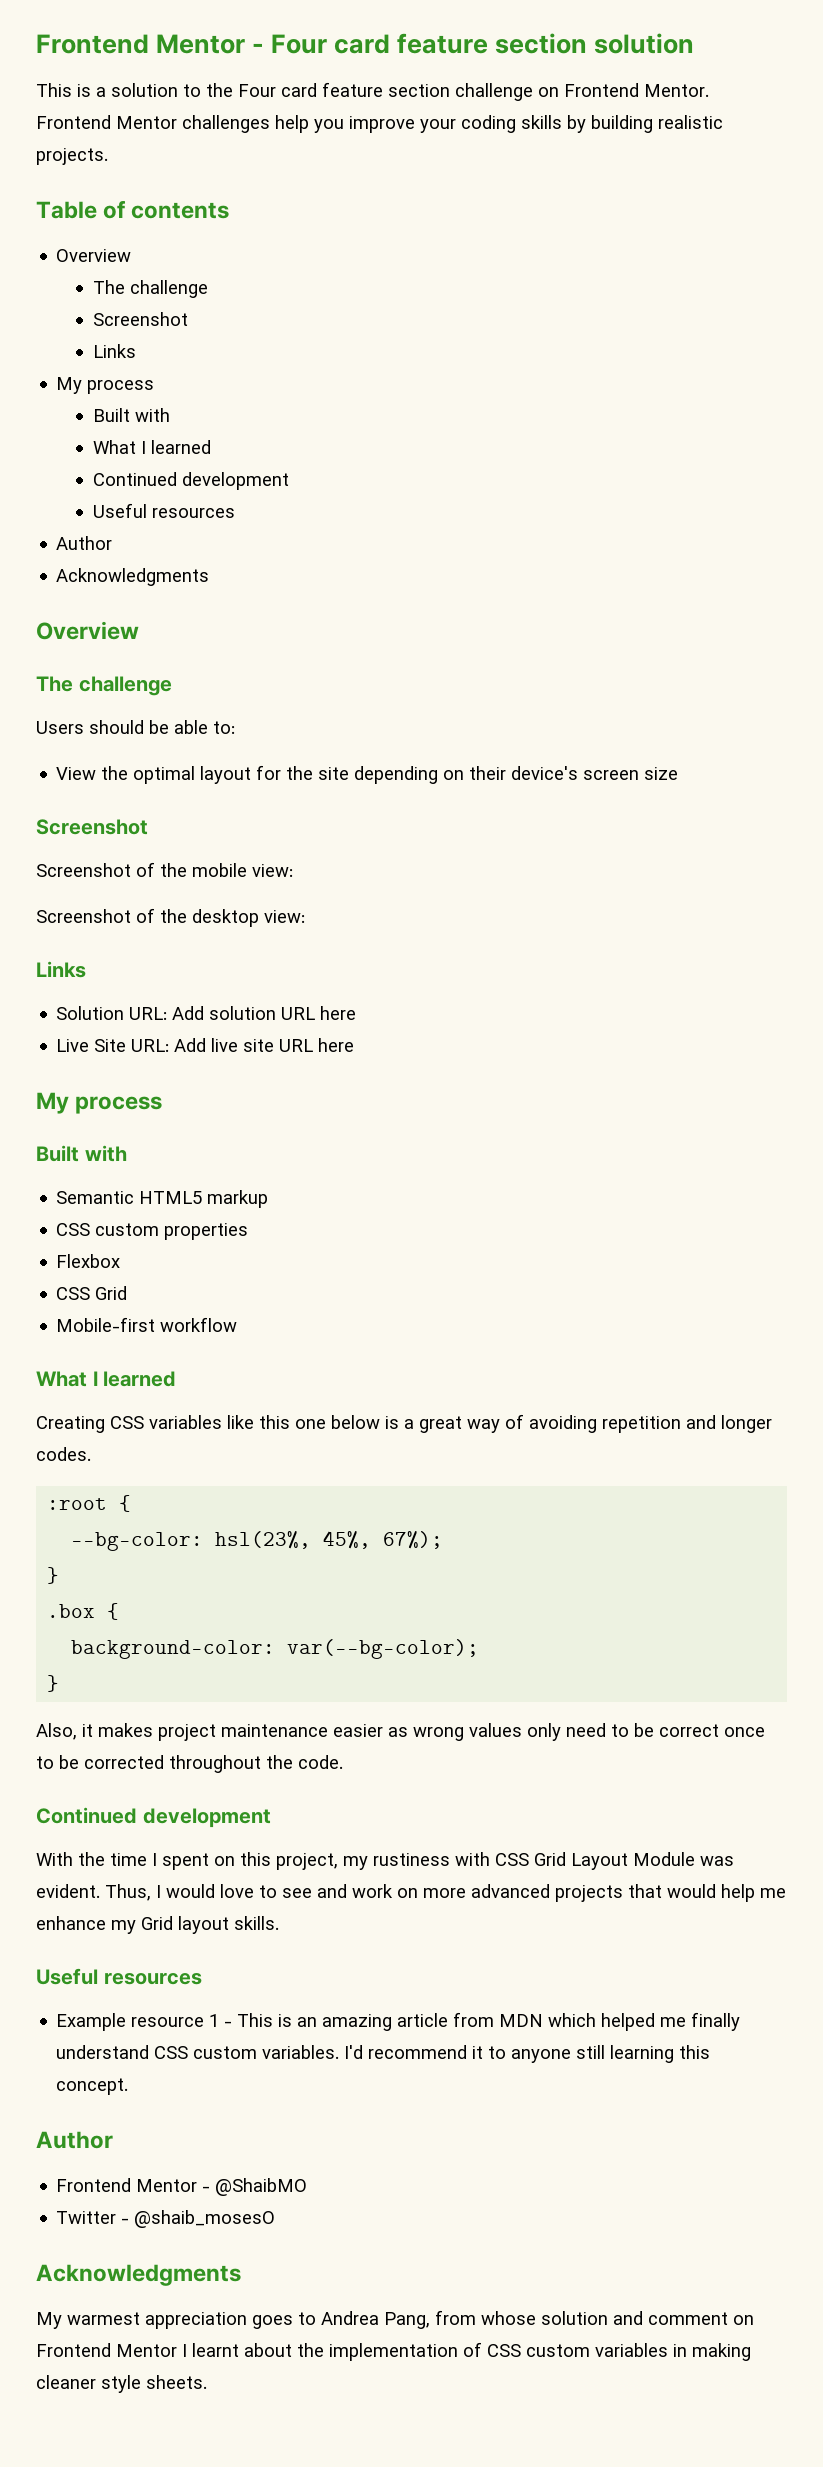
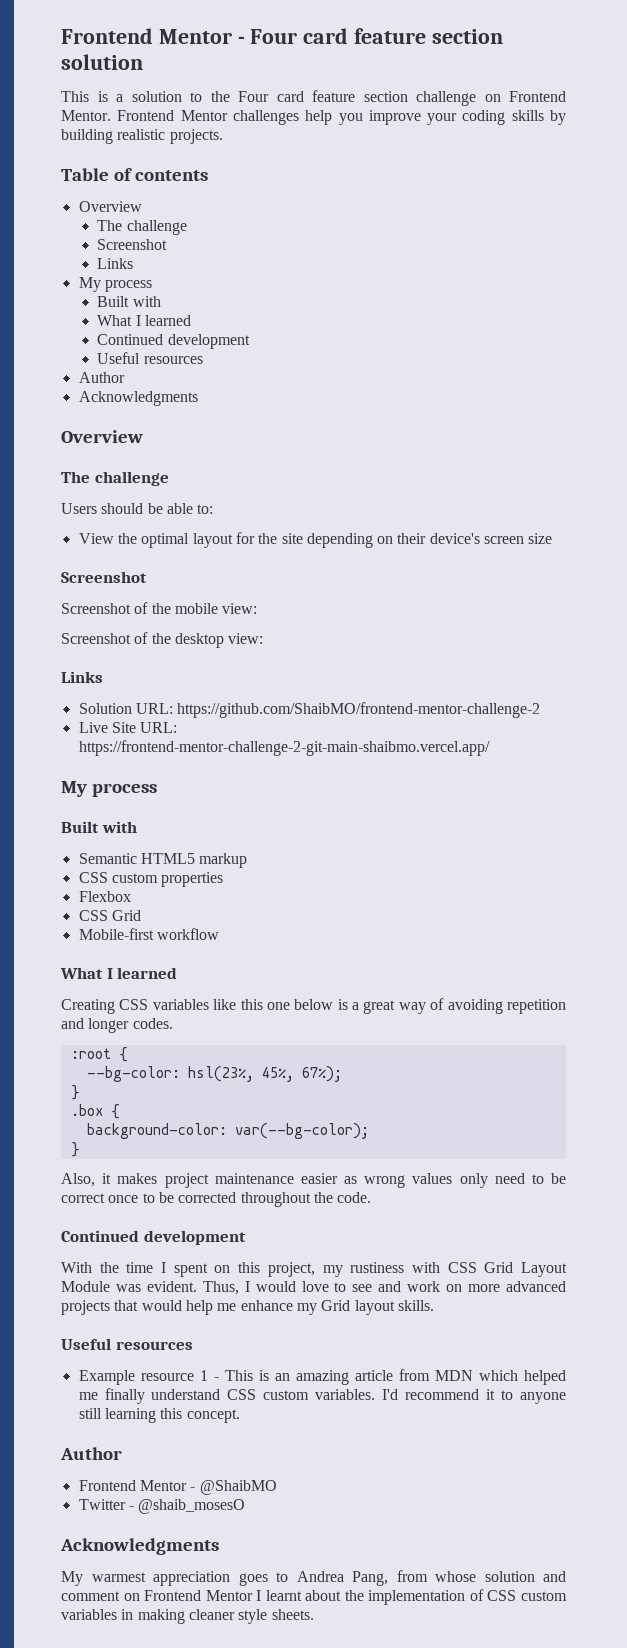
[172,1006,357,1020] Add solution URL here -> [177,702,541,718] https://github.com/ShaibMO/frontend-mentor-challenge-2
[174,1038,355,1052] Add live site URL here -> [78,740,490,756] https://frontend-mentor-challenge-2-git-main-shaibmo.vercel.app/

